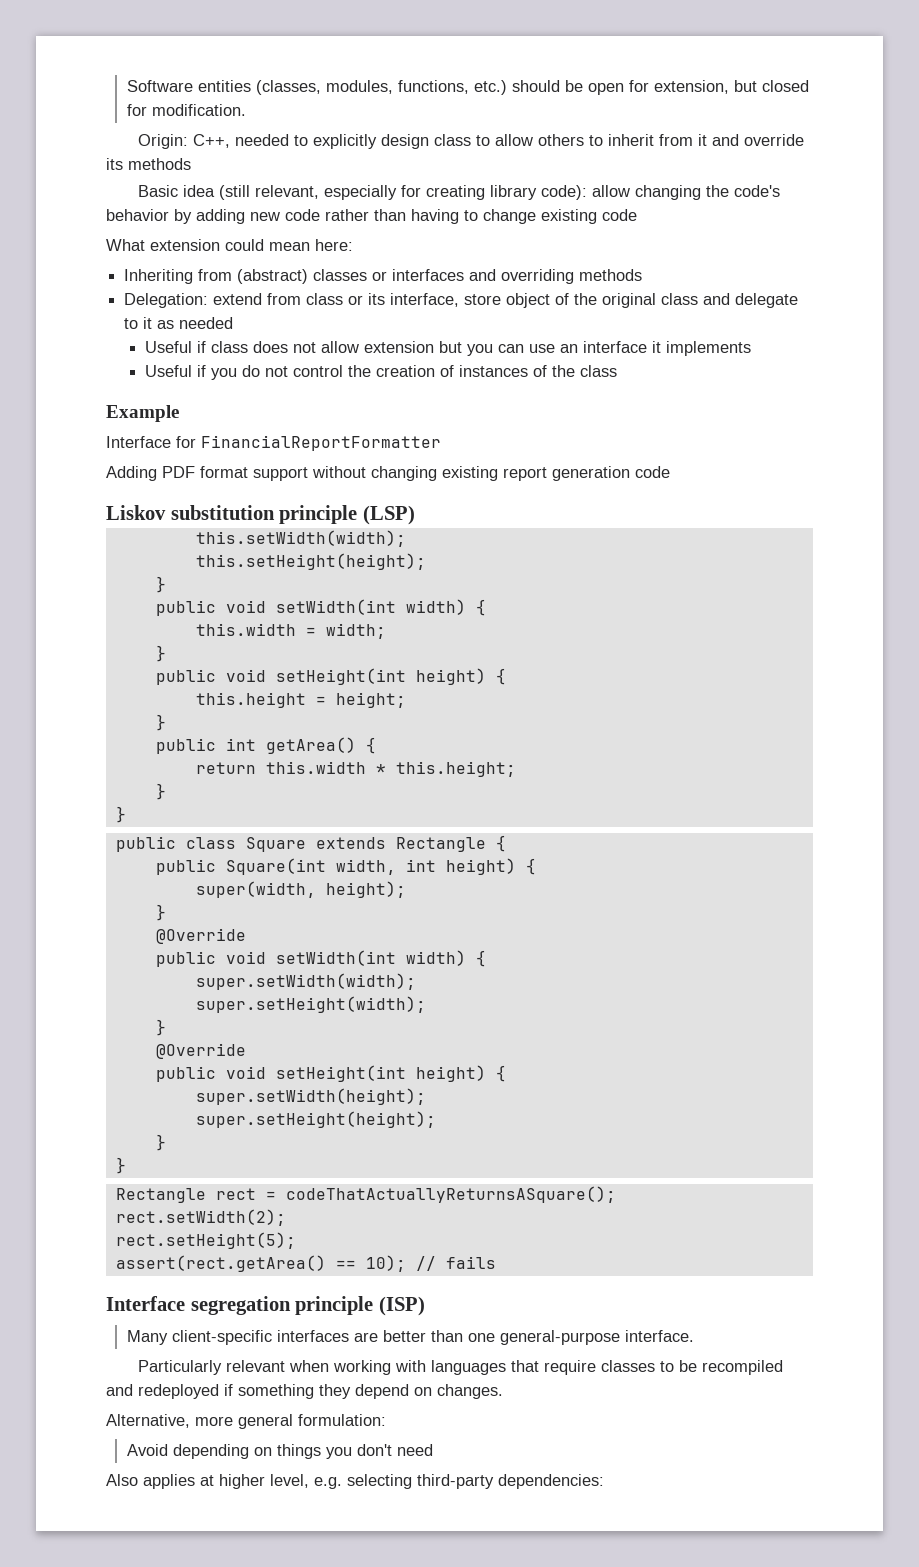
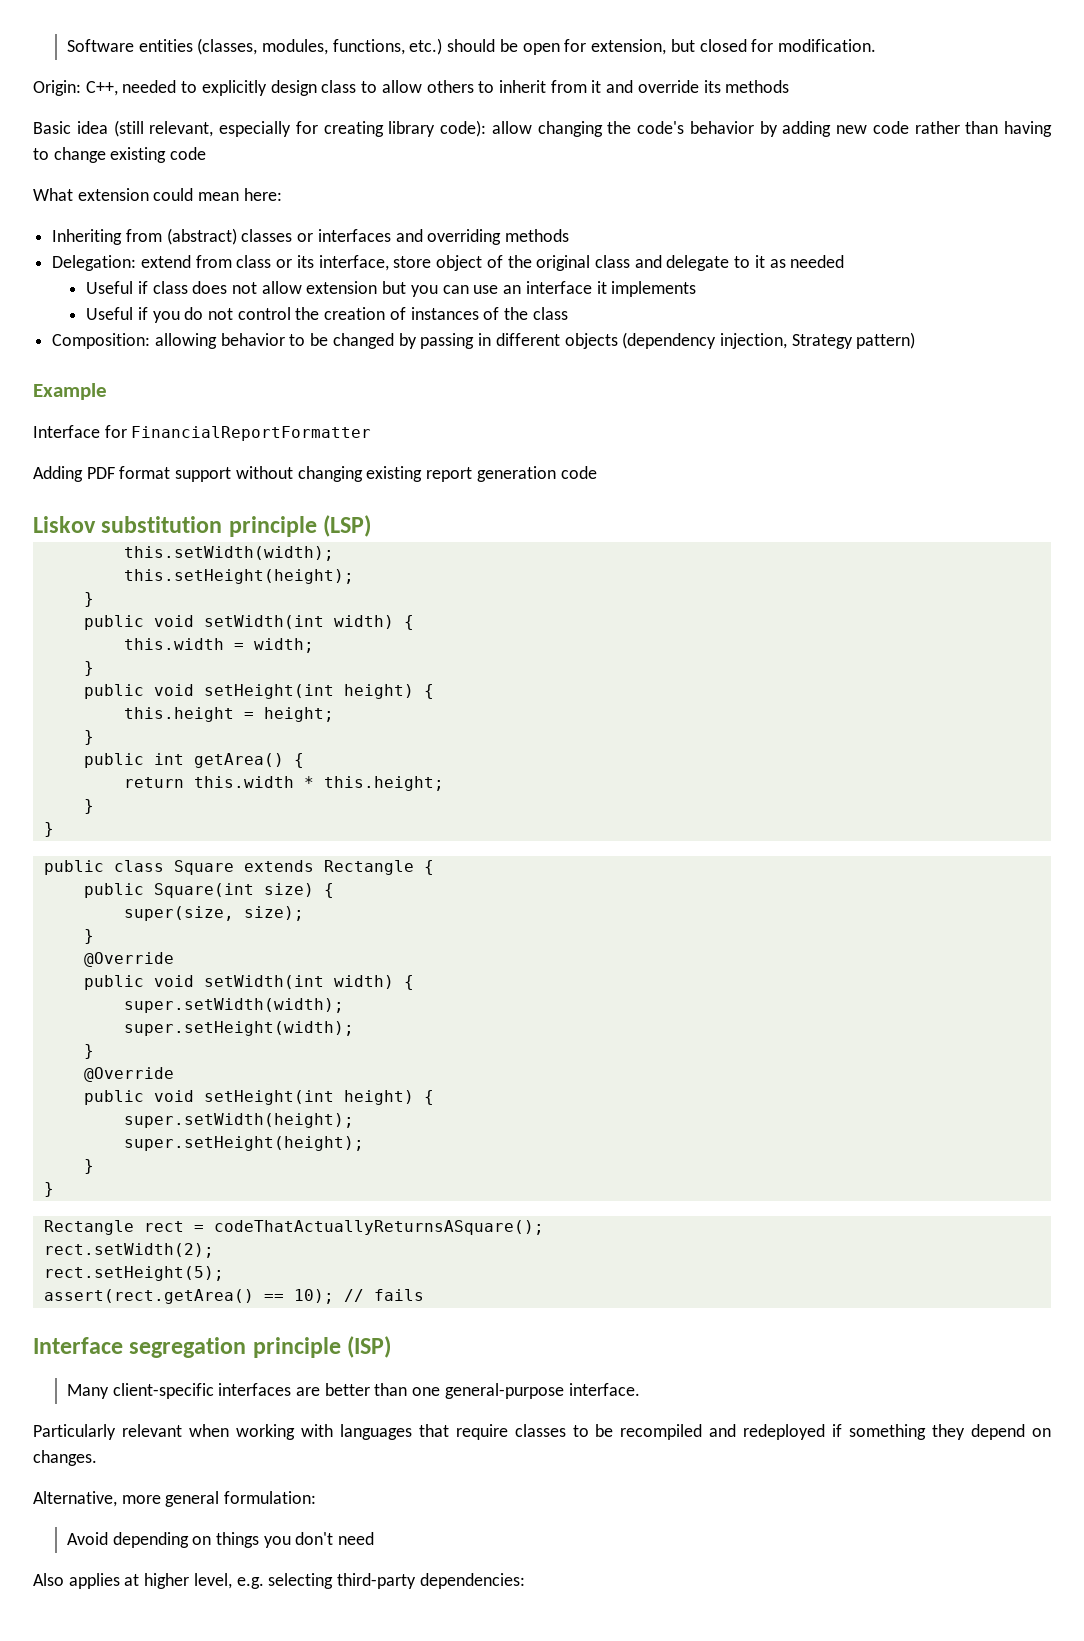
(617, 371) none -> [52,332,916,349] // Composition: allowing behavior to be changed by passing in different objects (dependency injection, Strategy pattern)
[335,858,536,875] [195,881,406,898] width, int height) { // super(width, height); -> [263,883,334,898] [123,906,304,921] size) { // super(size, size);

